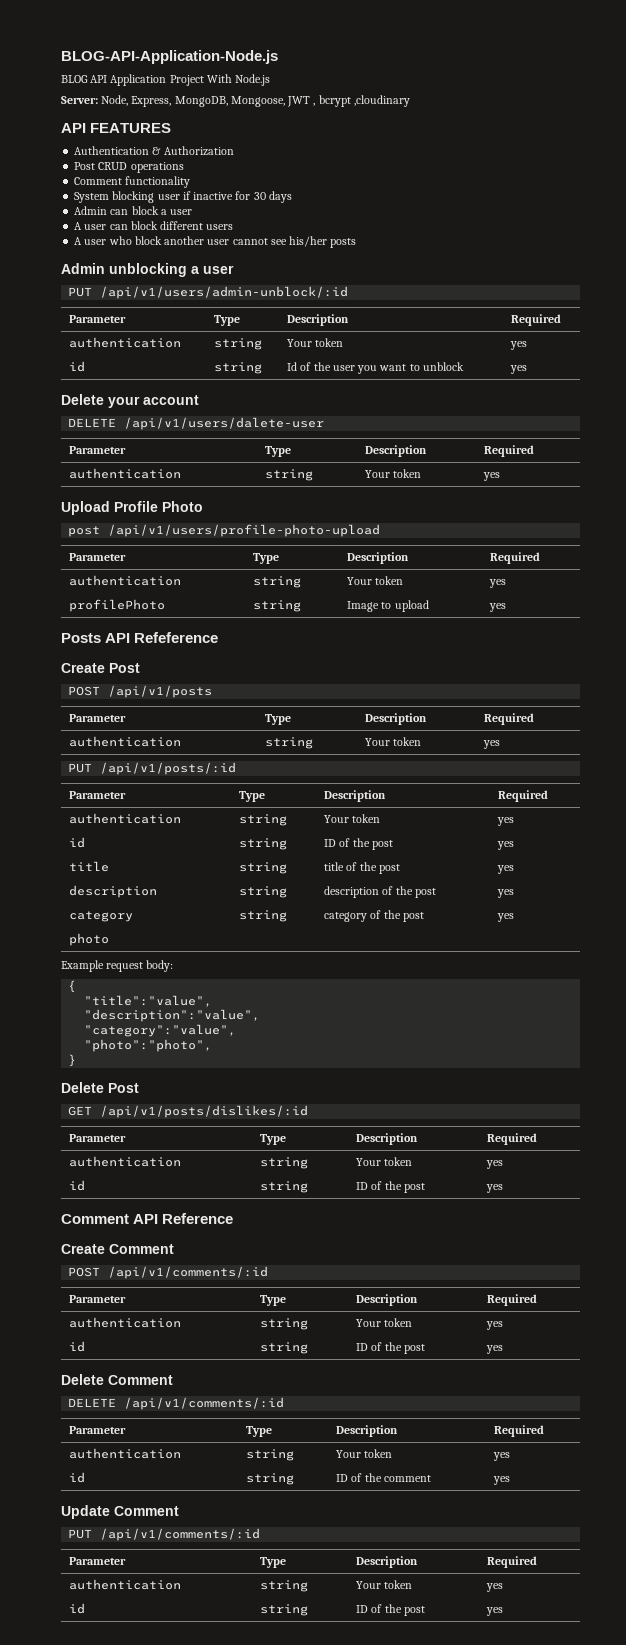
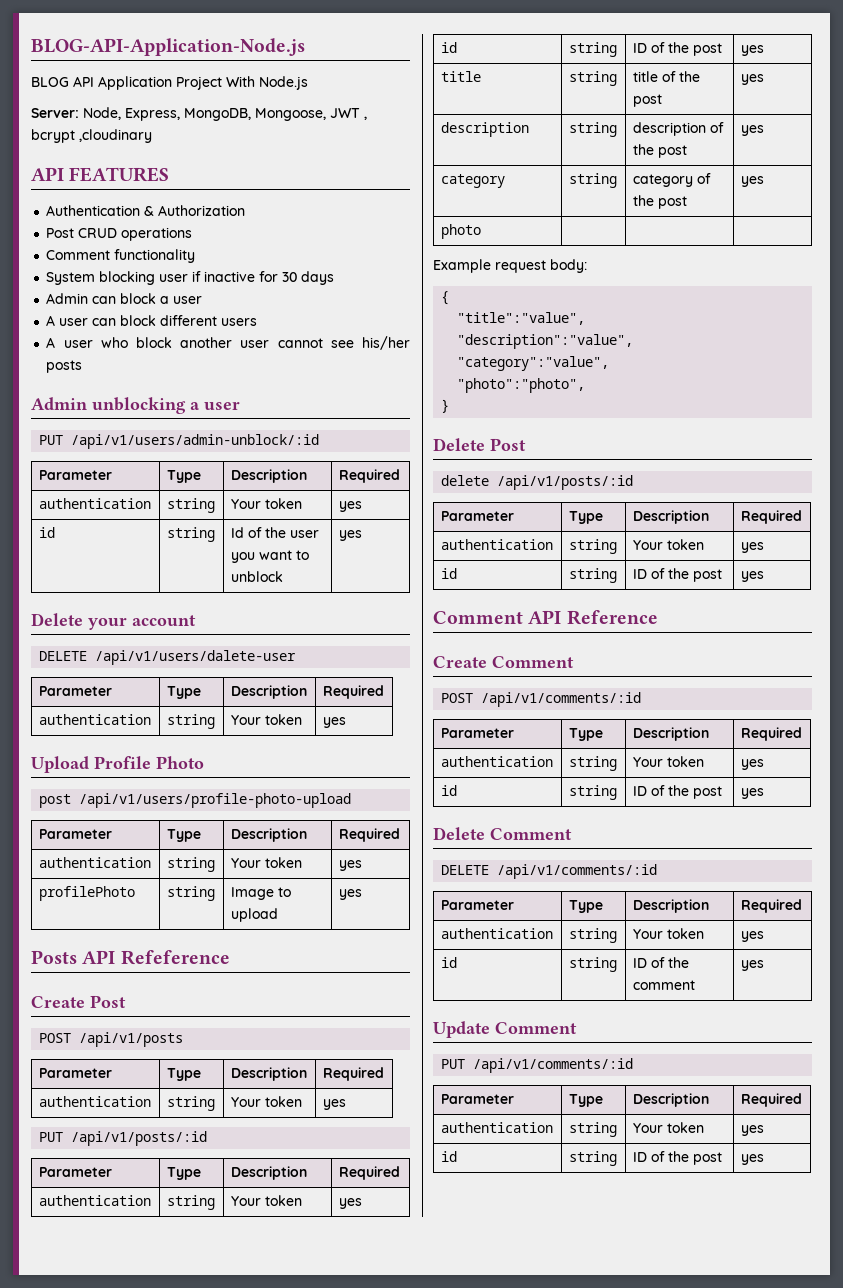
[68,1105,309,1118] GET /api/v1/posts/dislikes/:id -> [441,475,634,490] delete /api/v1/posts/:id

